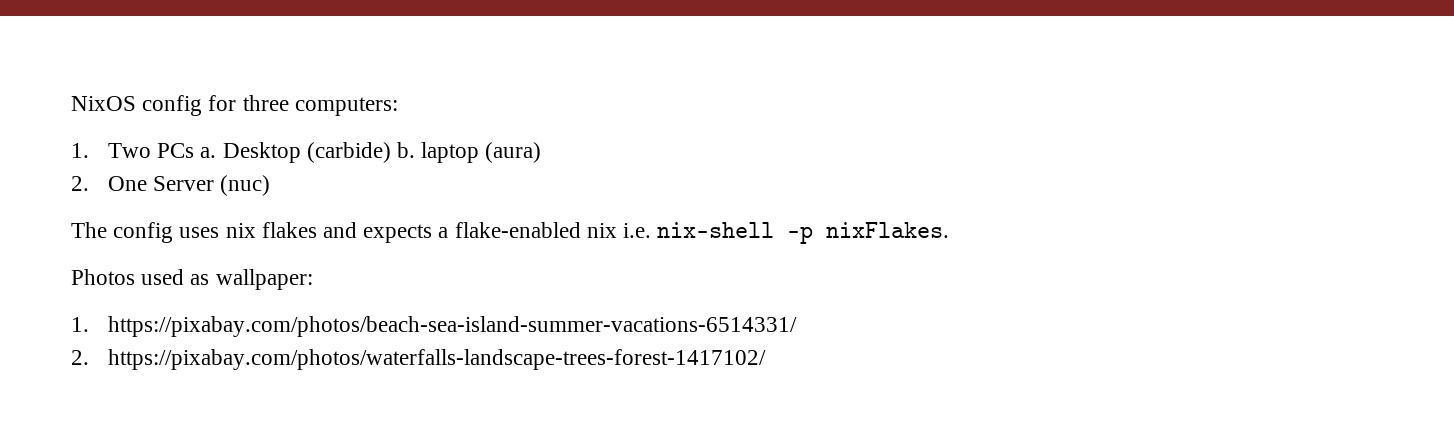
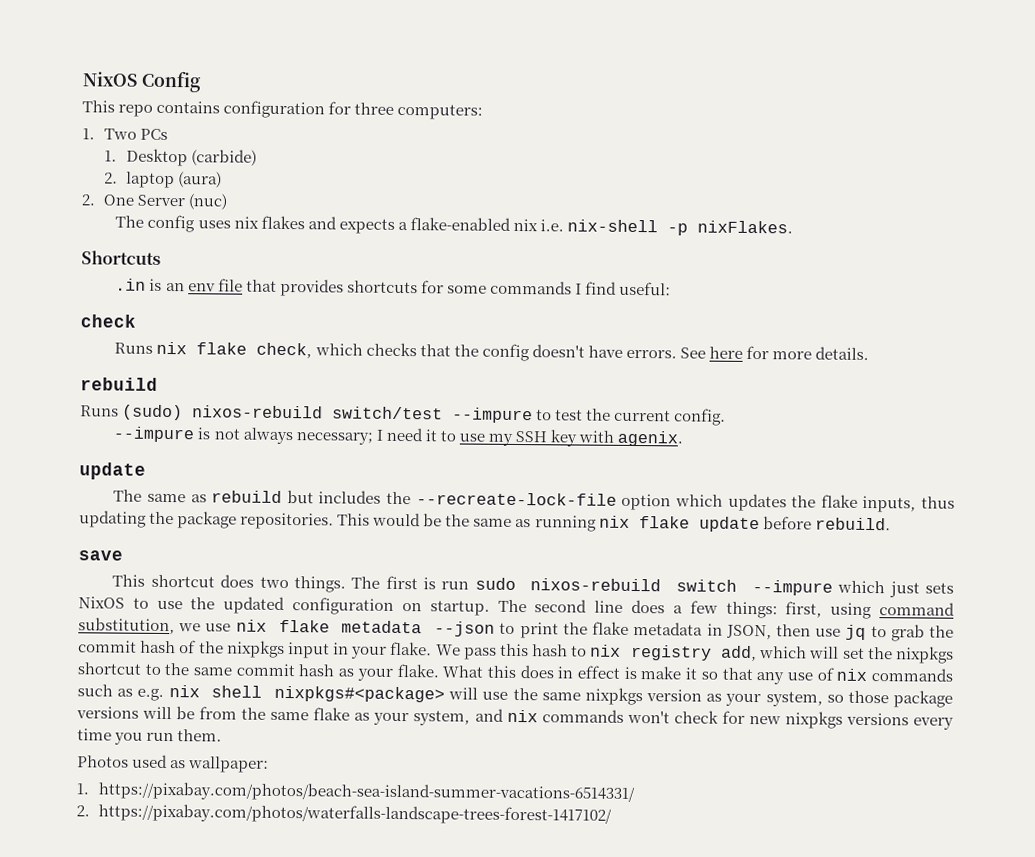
[71,95,203,116] NixOS config -> [82,70,202,93] [82,100,326,119] NixOS Config // This repo contains configuration
[200,147,217,158] a. -> [103,150,117,162] // 1.
[397,142,416,158] b. -> [103,172,118,184] // 2.
(950, 230) none -> [81,250,161,265] [115,278,672,297] [80,314,136,328] [114,341,870,362] [80,377,158,391] [80,404,727,426] [113,426,684,447] [79,462,146,480] [113,489,956,513] [79,510,891,533] [78,550,123,561] [112,574,955,598] [78,596,956,620] [78,617,954,642] [78,640,955,664] [77,662,953,685] [77,684,953,708] [76,706,955,730] [77,728,223,745] // Shortcuts // .in is an env file that provides shortcuts for some commands I find useful: // check // Runs nix flake check, which checks that the config doesn't have errors. See here for more details. // rebuild // Runs (sudo) nixos-rebuild switch/test --impure to test the current config. // --impure is not always necessary; I need it to use my SSH key with agenix. // update // The same as rebuild but includes the --recreate-lock-file option which updates the flake inputs, thus updating the package repositories. This would be the same as running nix flake update before rebuild. // save // This shortcut does two things. The first is run sudo nixos-rebuild switch --impure which just sets NixOS to use the updated configuration on startup. The second line does a few things: first, using command substitution, we use nix flake metadata --json to print the flake metadata in JSON, then use jq to grab the commit hash of the nixpkgs input in your flake. We pass this hash to nix registry add, which will set the nixpkgs shortcut to the same commit hash as your flake. What this does in effect is make it so that any use of nix commands such as e.g. nix shell nixpkgs#<package> will use the same nixpkgs version as your system, so those package versions will be from the same flake as your system, and nix commands won't check for new nixpkgs versions every time you run them.

